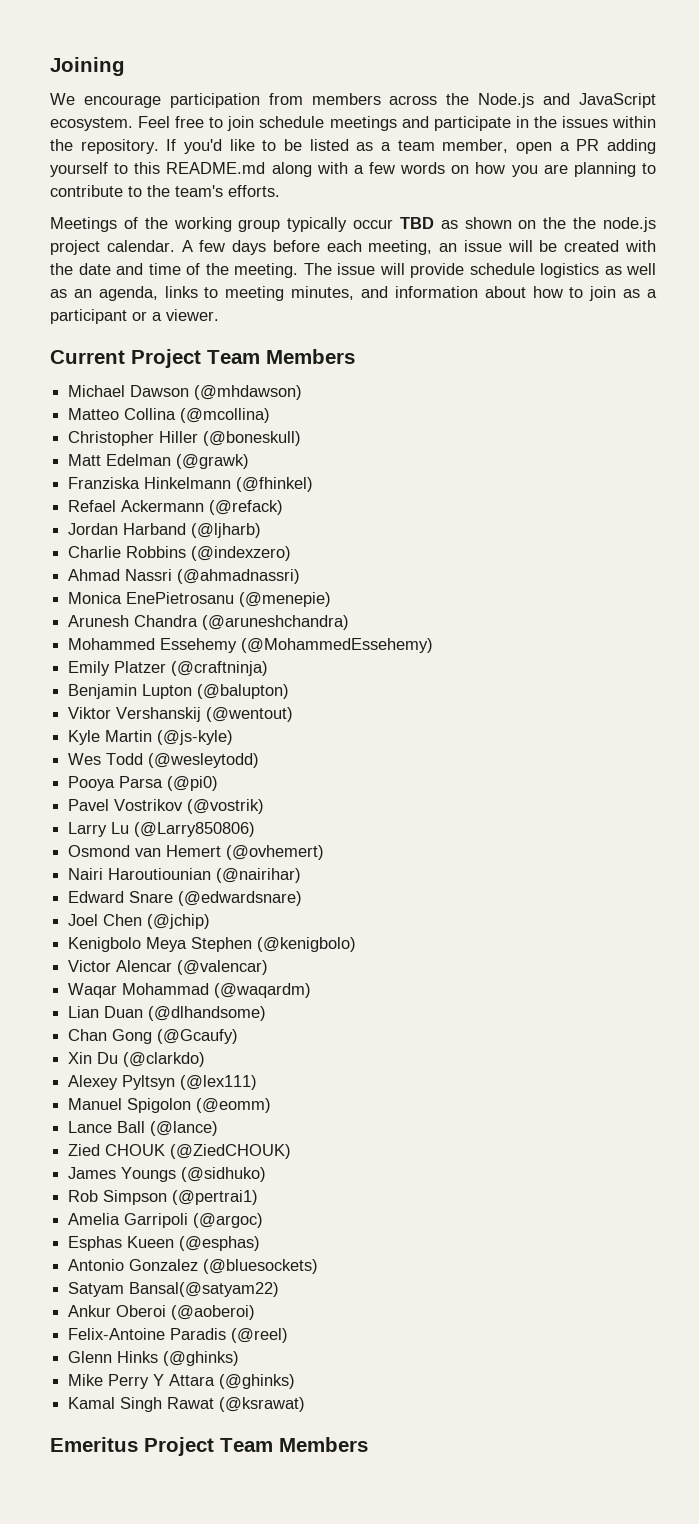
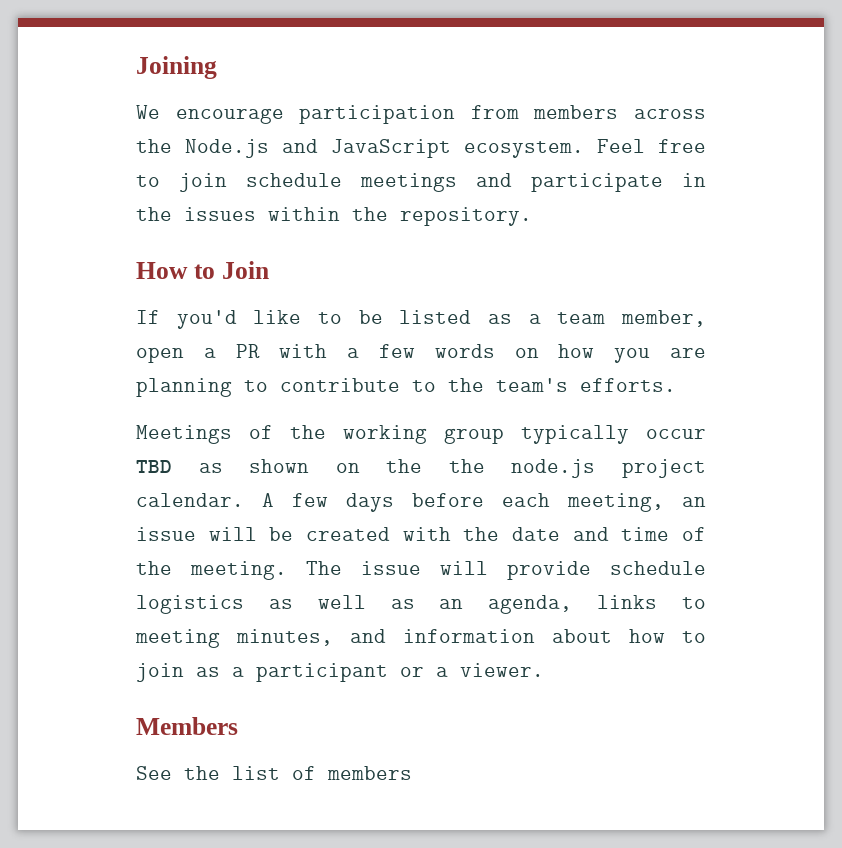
(159, 146) none -> [136,261,269,279] // How to Join //
[607,139,656,154] [50,162,312,177] adding yourself to this README.md along -> (260, 351) none
[50,349,355,368] [68,385,303,400] [68,408,271,423] [68,431,302,446] [68,454,250,469] [68,477,314,492] [68,500,284,515] [68,523,262,538] [68,546,292,561] [68,569,301,584] [68,592,332,607] [68,615,350,630] [68,638,434,653] [68,661,269,676] [68,684,290,699] [68,707,294,722] [68,730,234,745] [68,753,260,768] [68,776,219,791] [68,799,265,814] [68,822,256,837] [68,845,325,860] [68,868,302,883] [68,891,303,906] [68,914,211,929] [68,937,357,952] [68,960,269,975] [68,983,312,998] [68,1006,267,1021] [68,1029,239,1044] [68,1052,206,1067] [68,1075,258,1090] [68,1098,272,1113] [68,1121,219,1136] [68,1144,292,1159] [68,1167,267,1182] [68,1190,259,1205] [68,1213,264,1228] [68,1236,261,1251] [68,1259,319,1274] [68,1282,280,1297] [68,1305,256,1320] [68,1328,289,1343] [68,1351,240,1366] [68,1374,296,1389] [68,1397,306,1412] [50,1437,368,1456] Current Project Team Members // Michael Dawson (@mhdawson) // Matteo Collina (@mcollina) // Christopher Hiller (@boneskull) // Matt Edelman (@grawk) // Franziska Hinkelmann (@fhinkel) // Refael Ackermann (@refack) // Jordan Harband (@ljharb) // Charlie Robbins (@indexzero) // Ahmad Nassri (@ahmadnassri) // Monica EnePietrosanu (@menepie) // Arunesh Chandra (@aruneshchandra) // Mohammed Essehemy (@MohammedEssehemy) // Emily Platzer (@craftninja) // Benjamin Lupton (@balupton) // Viktor Vershanskij (@wentout) // Kyle Martin (@js-kyle) // Wes Todd (@wesleytodd) // Pooya Parsa (@pi0) // Pavel Vostrikov (@vostrik) // Larry Lu (@Larry850806) // Osmond van Hemert (@ovhemert) // Nairi Haroutiounian (@nairihar) // Edward Snare (@edwardsnare) // Joel Chen (@jchip) // Kenigbolo Meya Stephen (@kenigbolo) // Victor Alencar (@valencar) // Waqar Mohammad (@waqardm) // Lian Duan (@dlhandsome) // Chan Gong (@Gcaufy) // Xin Du (@clarkdo) // Alexey Pyltsyn (@lex111) // Manuel Spigolon (@eomm) // Lance Ball (@lance) // Zied CHOUK (@ZiedCHOUK) // James Youngs (@sidhuko) // Rob Simpson (@pertrai1) // Amelia Garripoli (@argoc) // Esphas Kueen (@esphas) // Antonio Gonzalez (@bluesockets) // Satyam Bansal(@satyam22) // Ankur Oberoi (@aoberoi) // Felix-Antoine Paradis (@reel) // Glenn Hinks (@ghinks) // Mike Perry Y Attara (@ghinks) // Kamal Singh Rawat (@ksrawat) // Emeritus Project Team Members -> [136,717,238,735] [136,766,412,780] Members // See the list of members

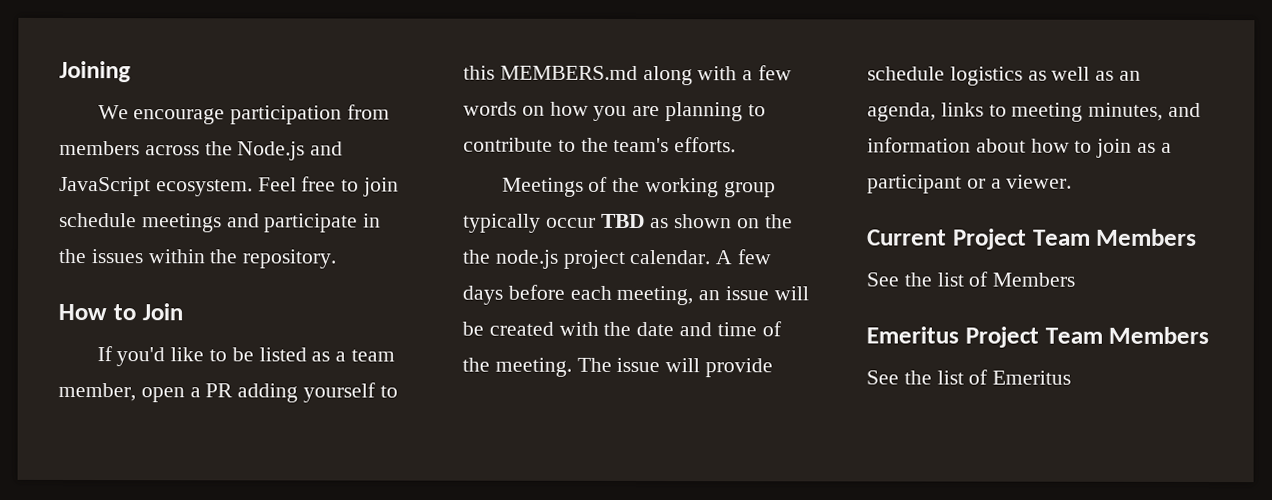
(260, 351) none -> [237,382,398,403] [463,65,693,86] adding yourself to this MEMBERS.md along
[136,717,238,735] [136,766,412,780] Members // See the list of members -> [867,228,1198,250] [866,271,1076,287] [866,326,1210,348] [866,369,1072,385] Current Project Team Members // See the list of Members // Emeritus Project Team Members // See the list of Emeritus

